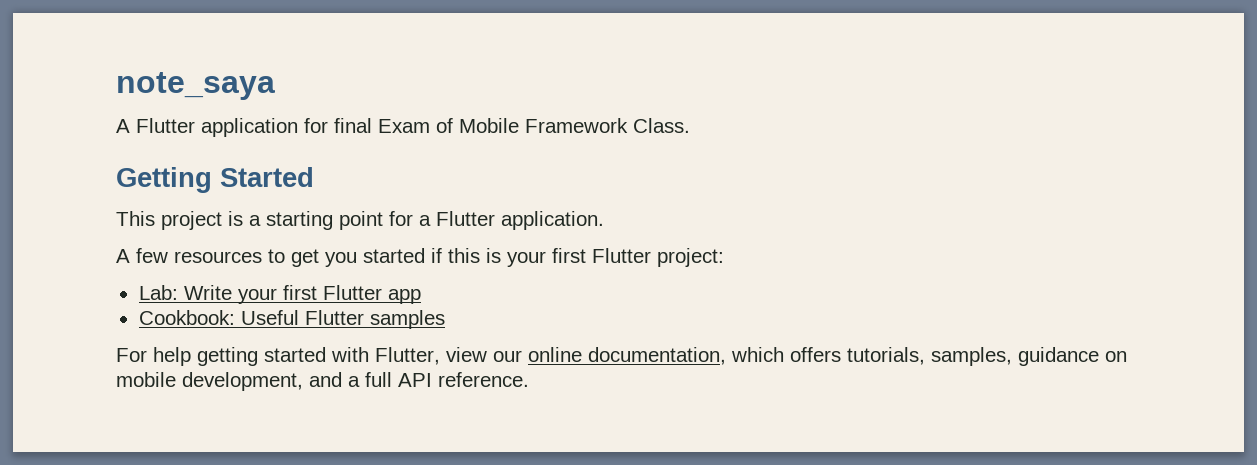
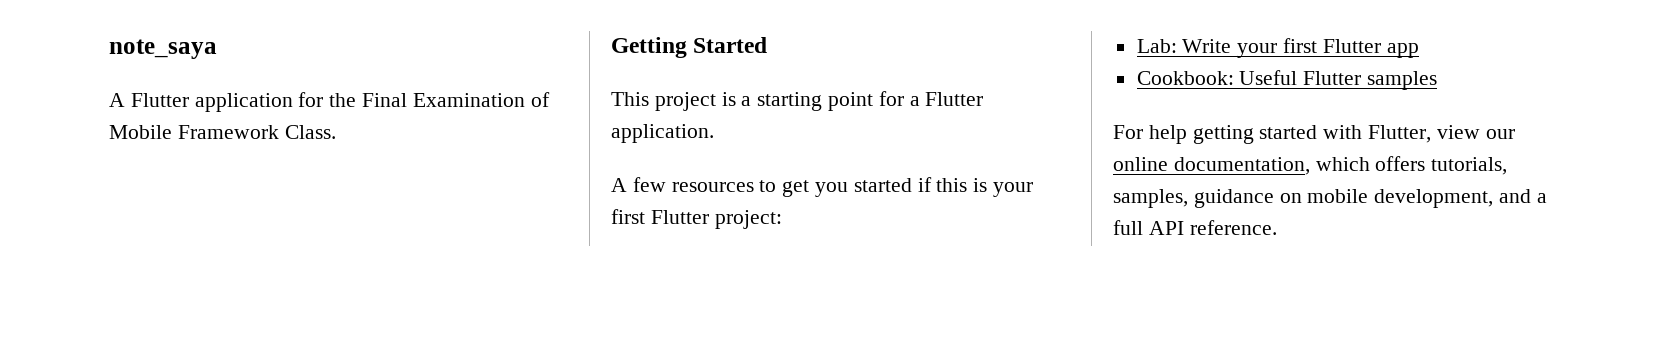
[334,118,430,133] final Exam -> [329,93,525,107] the Final Examination

